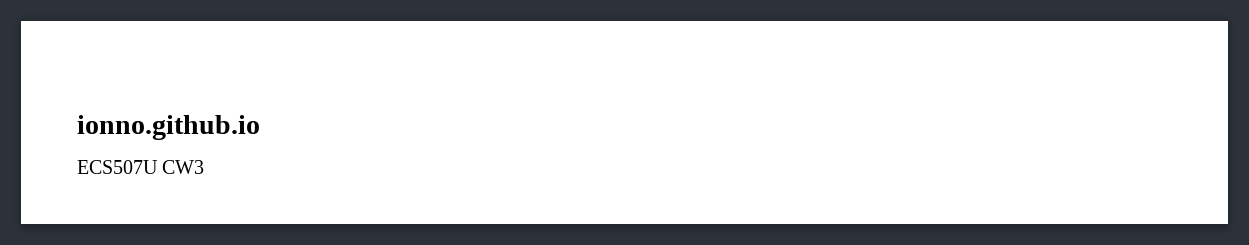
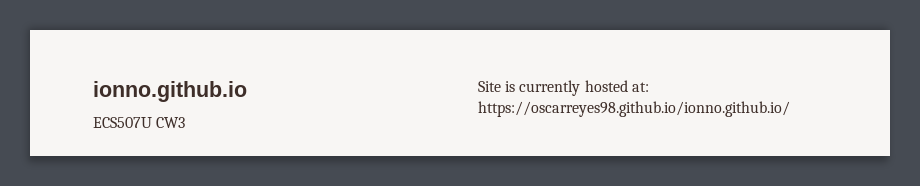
(205, 167) none -> [478,80,649,96] [478,101,790,117] // Site is currently hosted at: https://oscarreyes98.github.io/ionno.github.io/

